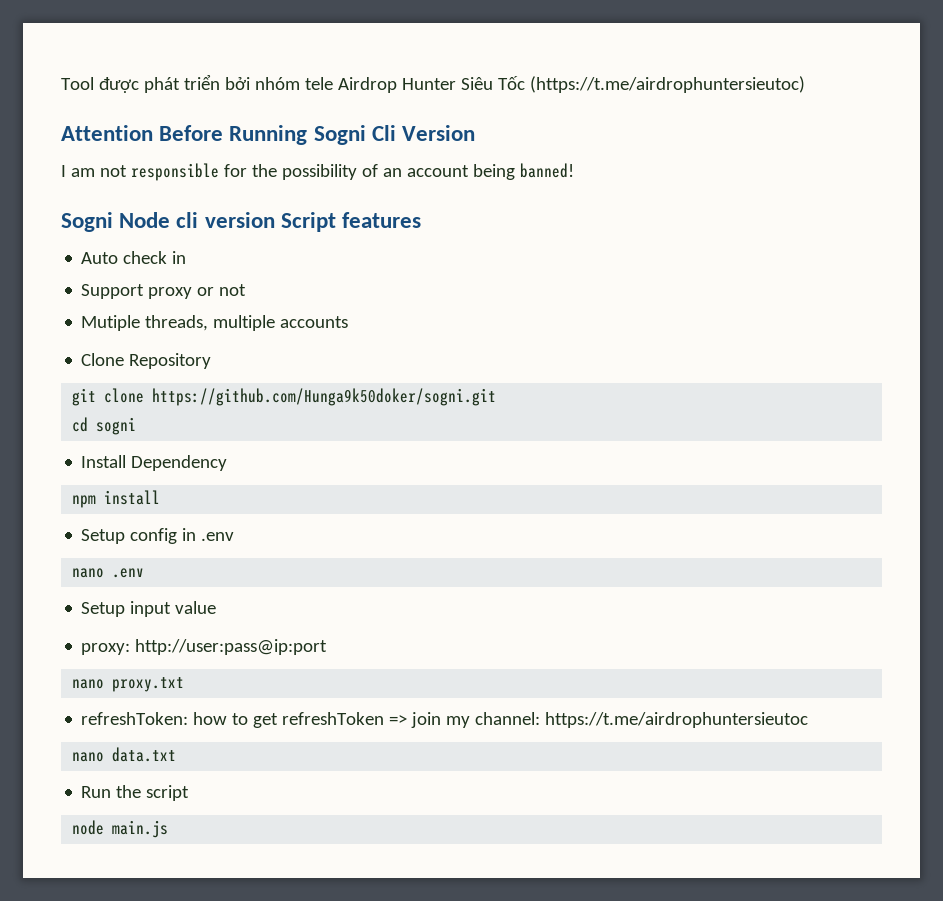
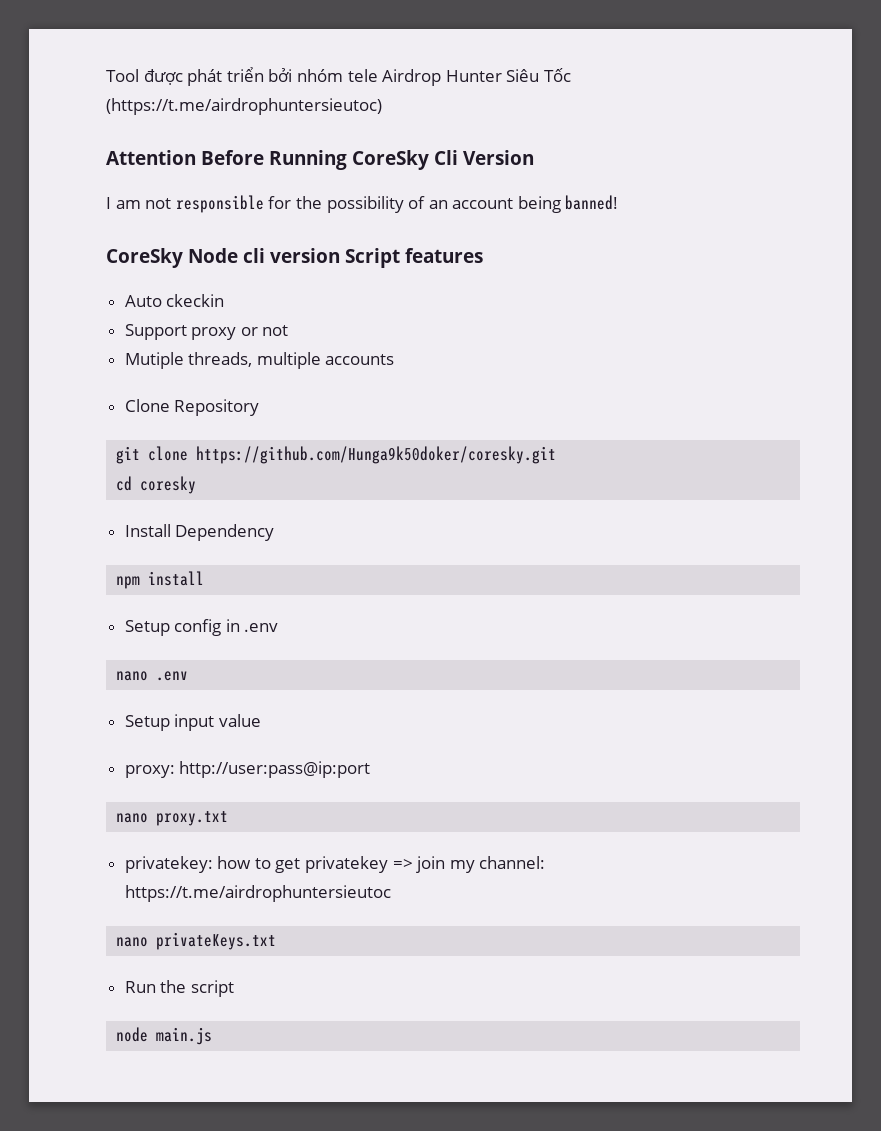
[313,125,366,145] Sogni -> [352,150,429,170] CoreSky
[61,212,113,232] Sogni -> [106,248,183,268] CoreSky
[123,251,187,264] check in -> [166,294,225,307] ckeckin
[152,388,497,406] https://github.com/Hunga9k50doker/sogni.git -> [196,446,557,464] https://github.com/Hunga9k50doker/coresky.git
[96,417,137,435] sogni -> [140,476,197,494] coresky
[81,712,189,725] refreshToken: -> [124,856,213,873] privatekey:
[282,712,385,725] refreshToken -> [305,856,389,873] privatekey
[112,747,177,762] data.txt -> [156,932,277,950] privateKeys.txt

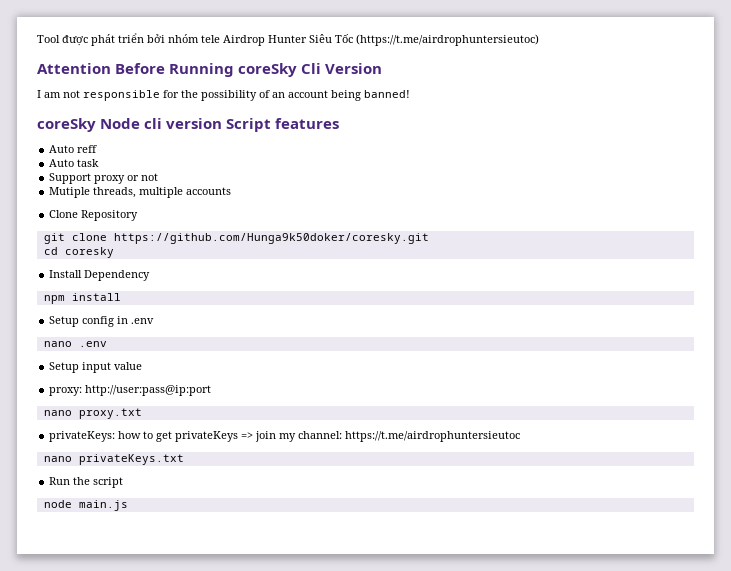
[352,150,429,170] CoreSky -> [238,63,298,77] coreSky
[106,248,183,268] CoreSky -> [37,118,96,132] coreSky
[166,294,225,307] ckeckin -> [77,145,98,153] [49,159,100,167] reff // Auto task
[124,856,213,873] privatekey: -> [49,431,116,442] privateKeys:
[305,856,389,873] privatekey -> [175,431,239,442] privateKeys

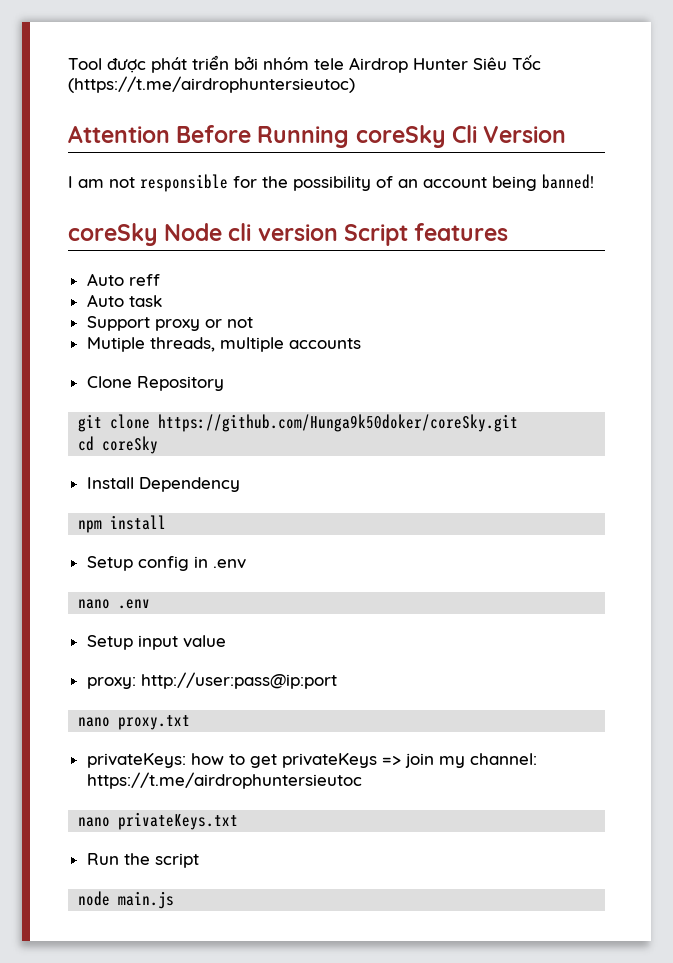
[113,233,429,244] https://github.com/Hunga9k50doker/coresky.git -> [158,414,519,432] https://github.com/Hunga9k50doker/coreSky.git
[64,247,114,258] coresky -> [102,436,159,454] coreSky

